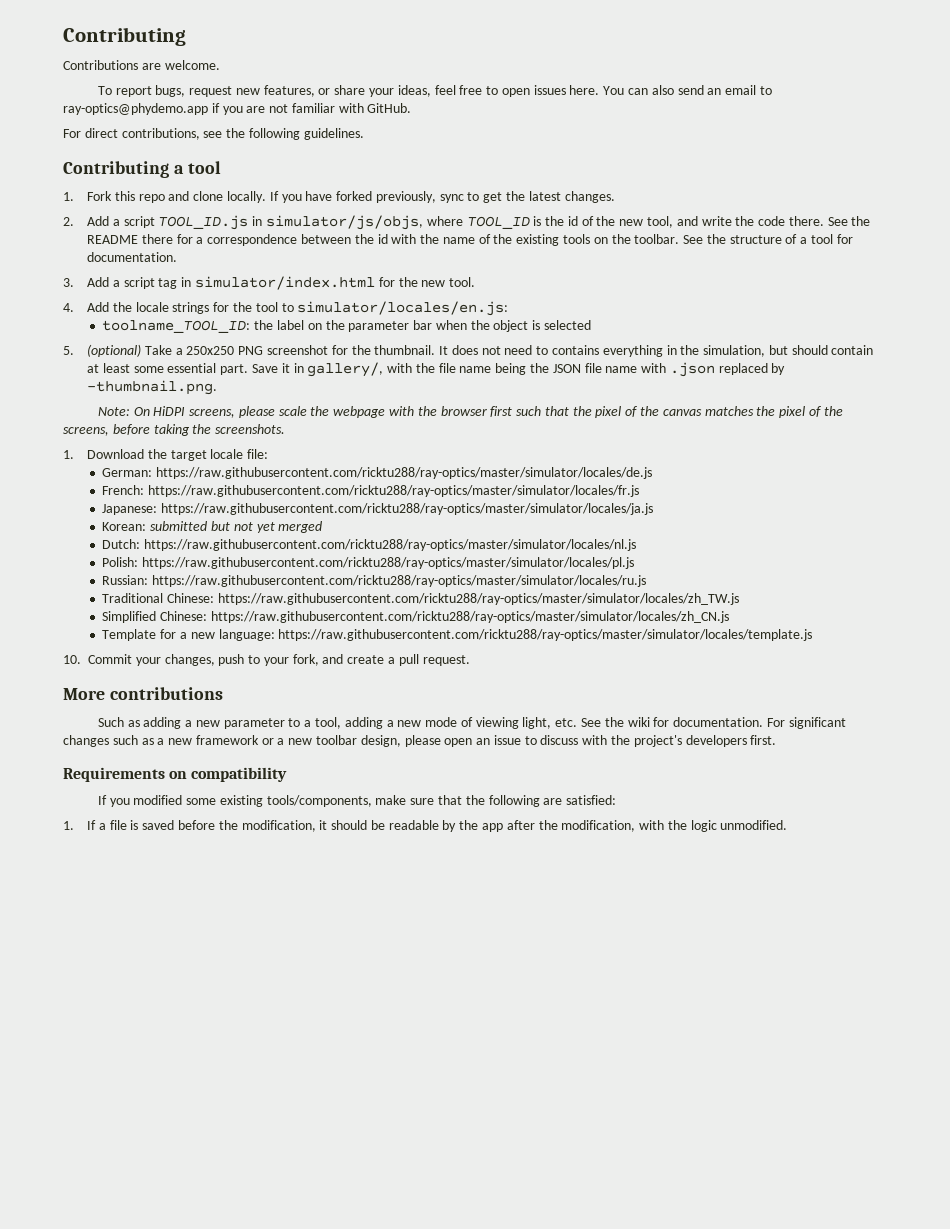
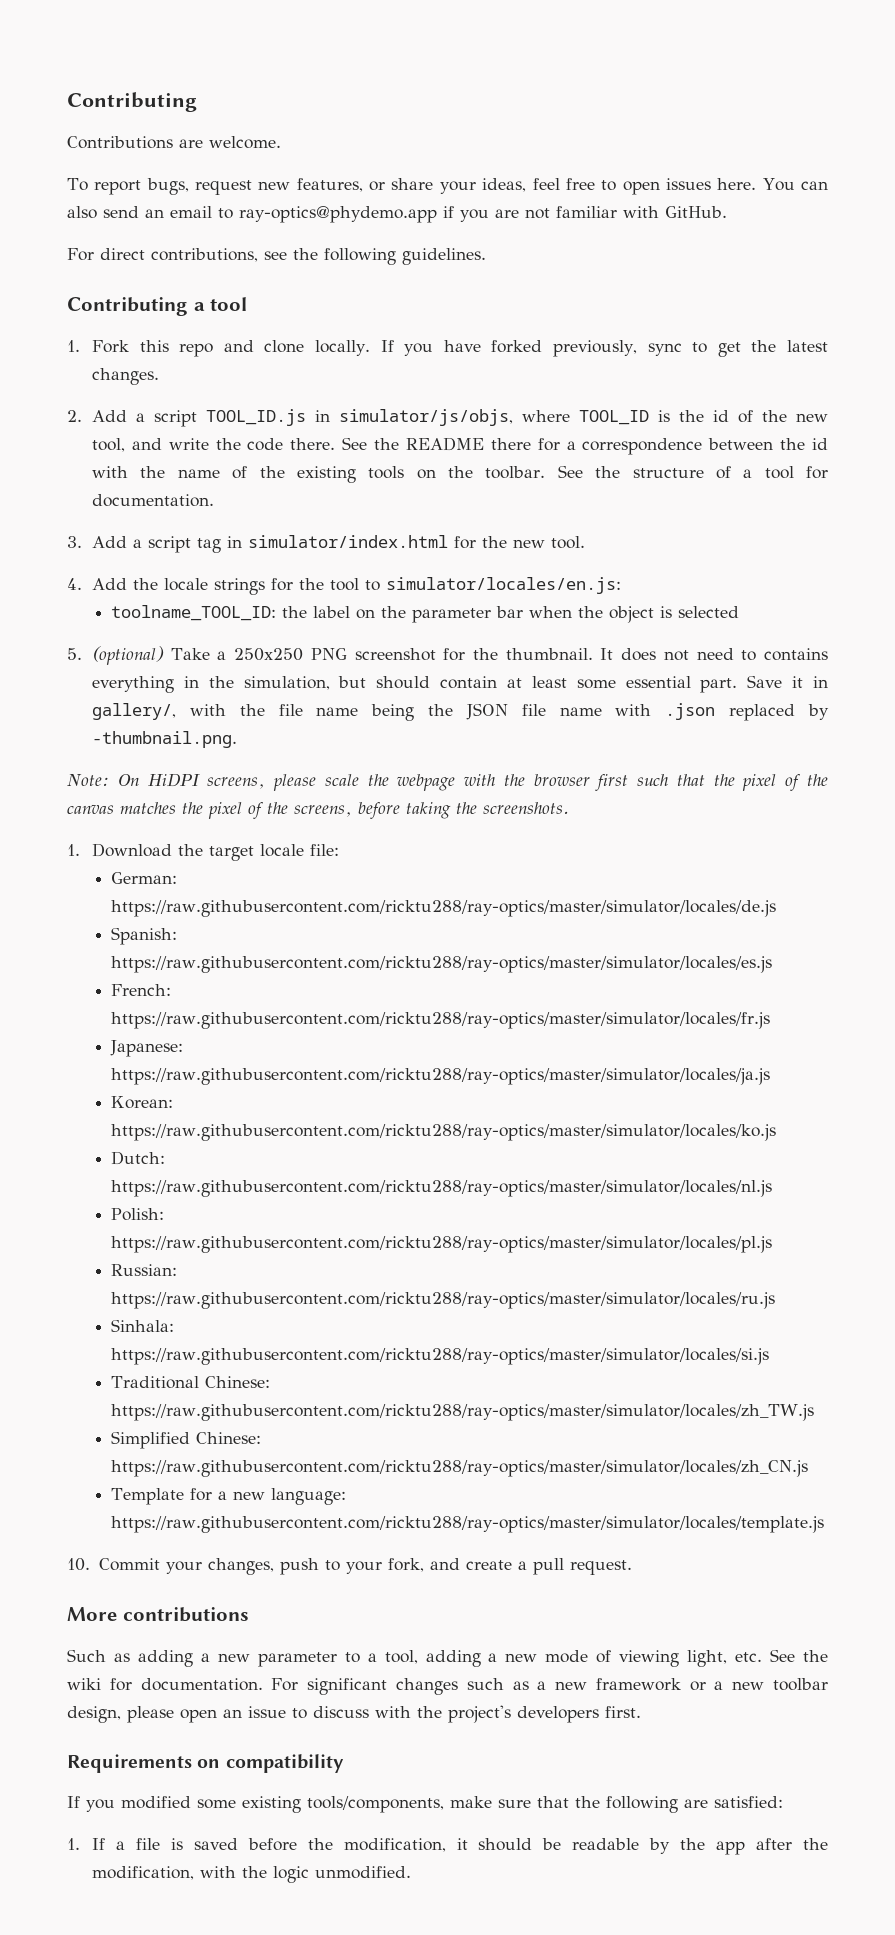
(653, 473) none -> [111,927,178,945] [111,956,773,973] // Spanish: https://raw.githubusercontent.com/ricktu288/ray-optics/master/simulator/locales/es.js
[150,521,323,533] submitted but not yet merged -> [111,1124,777,1141] https://raw.githubusercontent.com/ricktu288/ray-optics/master/simulator/locales/ko.js
(647, 581) none -> [111,1319,175,1332] [111,1348,770,1365] // Sinhala: https://raw.githubusercontent.com/ricktu288/ray-optics/master/simulator/locales/si.js

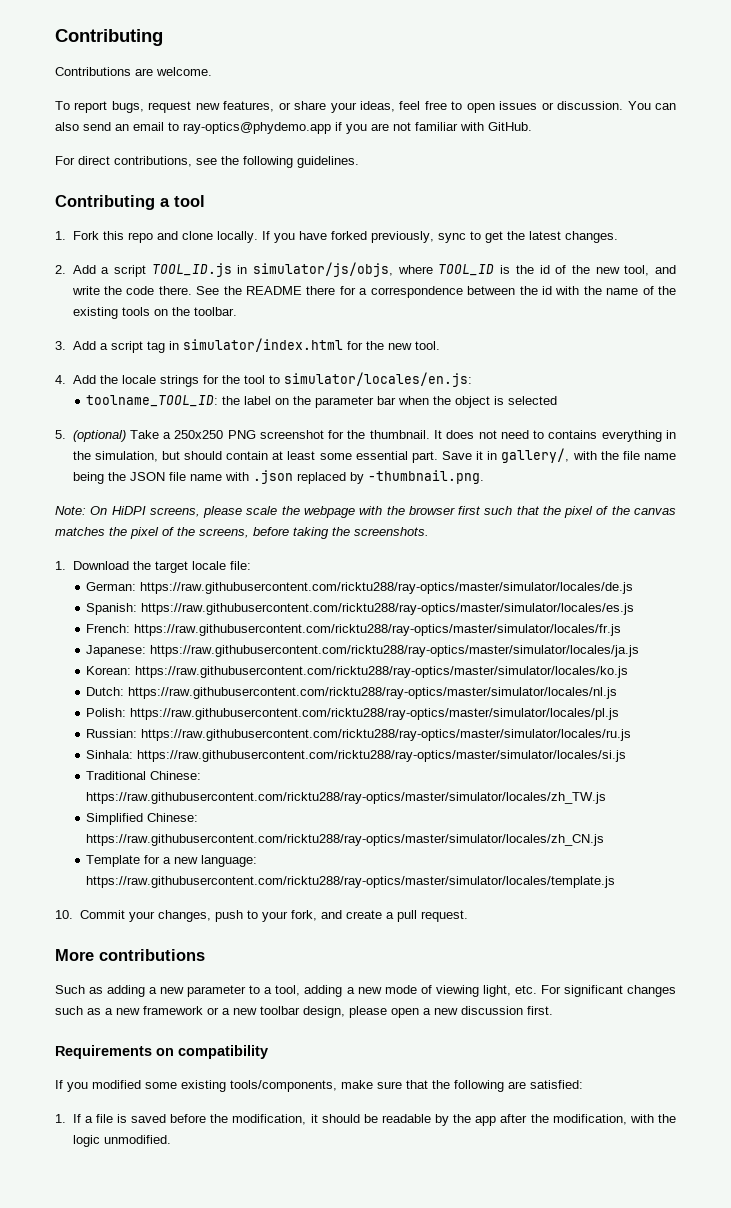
[717,178,757,190] here. -> [541,101,624,110] or discussion.
[557,465,828,479] [92,494,215,507] See the structure of a tool for documentation. -> (237, 311) none
[770,1649,829,1662] [67,1678,263,1691] See the wiki for documentation. -> (537, 989) none
[223,1705,599,1723] an issue to discuss with the project's developers -> [423,1006,523,1015] a new discussion

